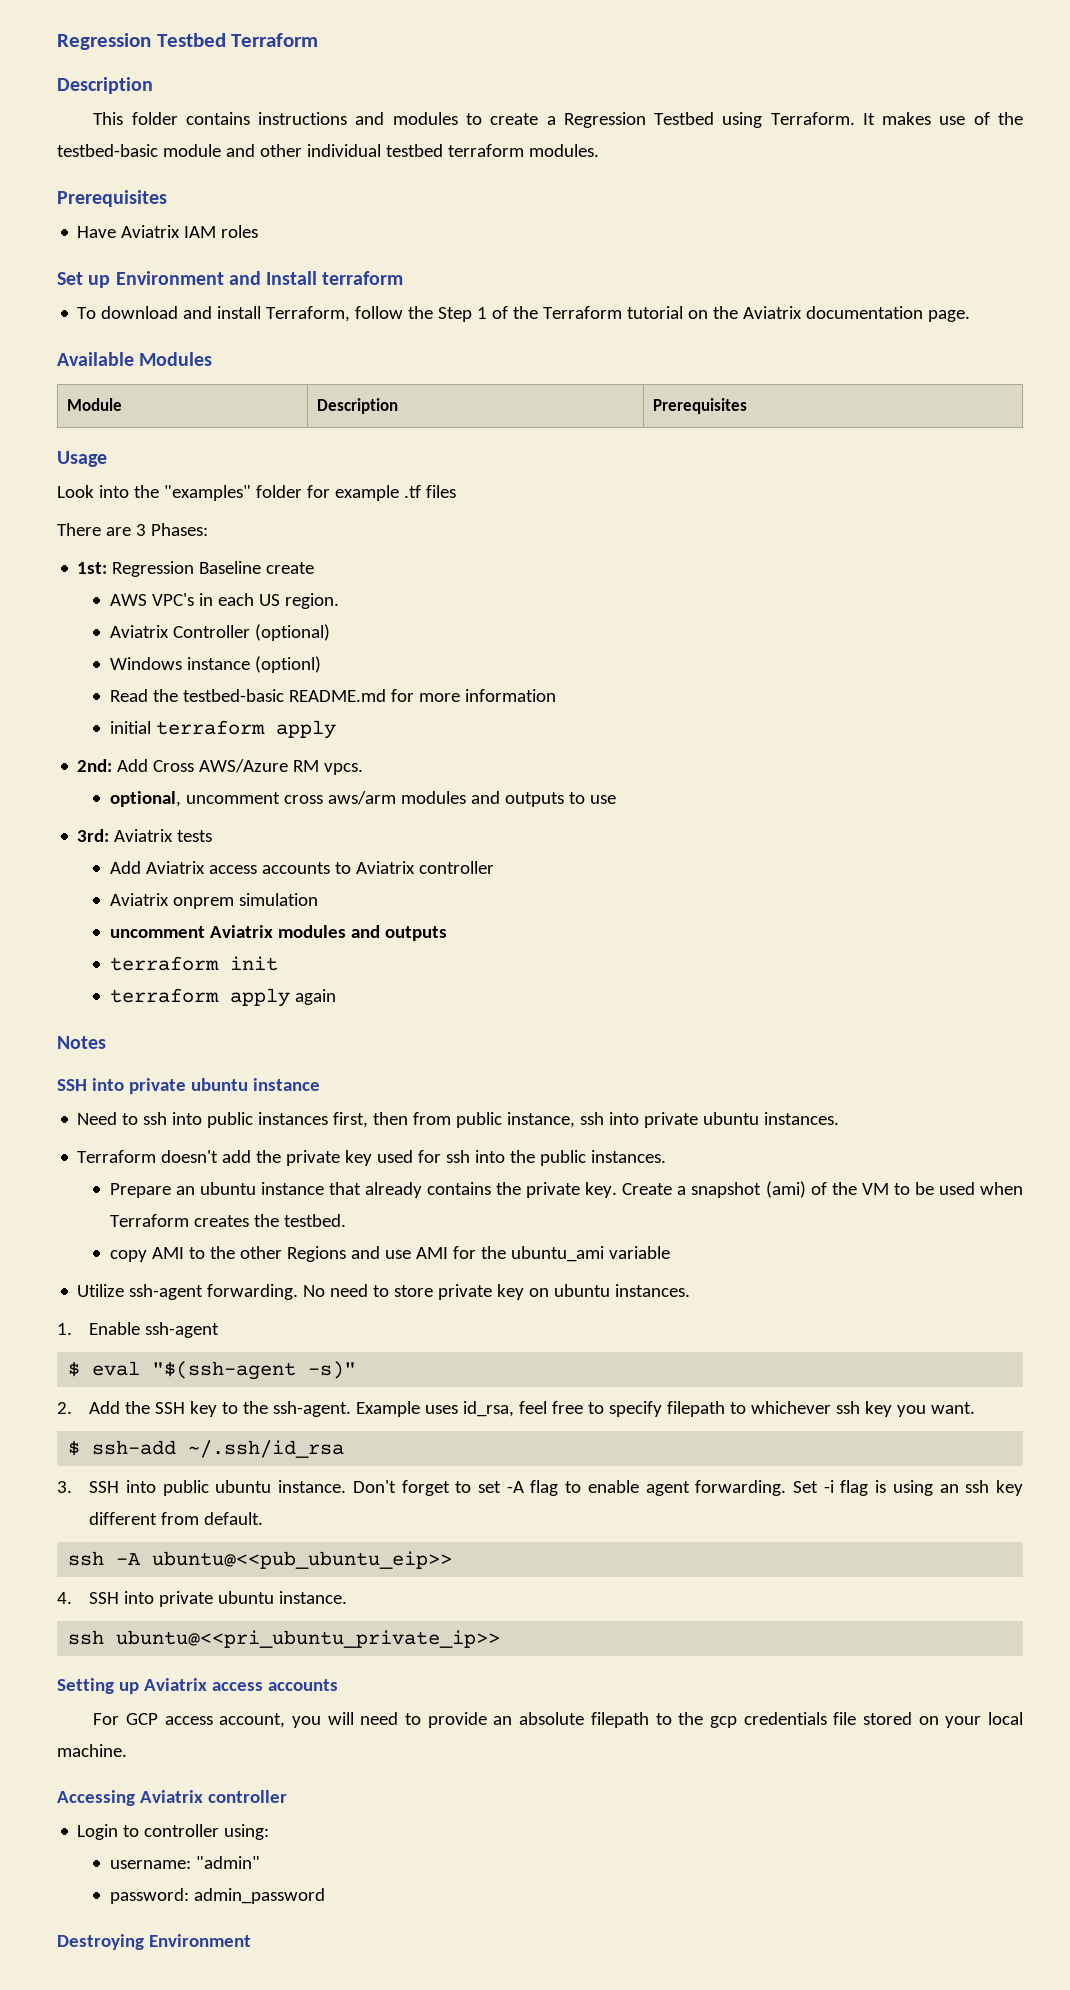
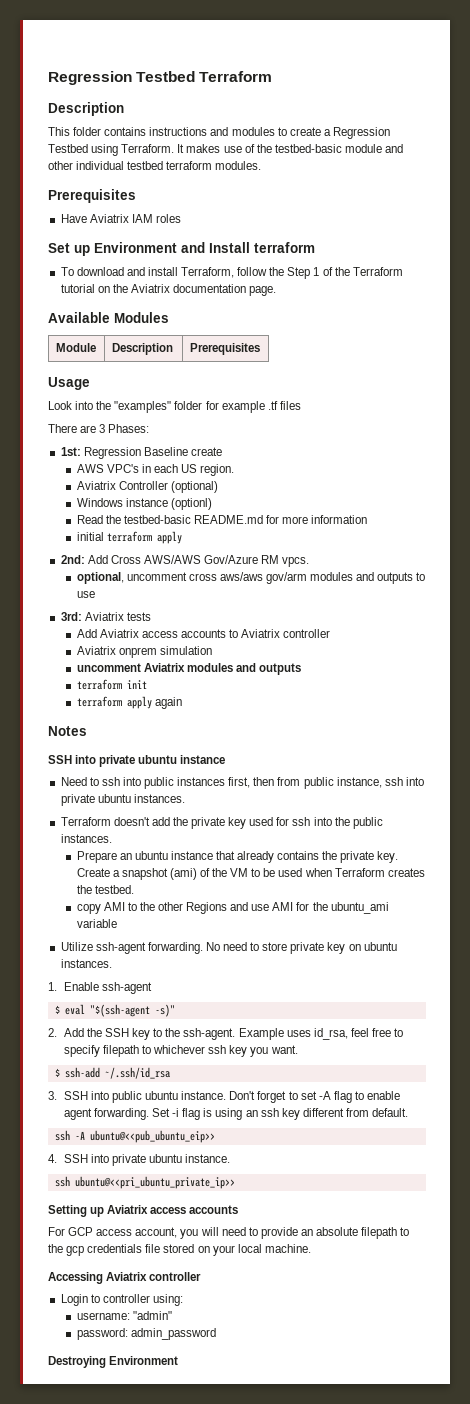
[199,759,289,773] AWS/Azure -> [143,555,259,564] AWS/AWS Gov/Azure
[327,791,396,805] aws/arm -> [219,572,307,584] aws/aws gov/arm

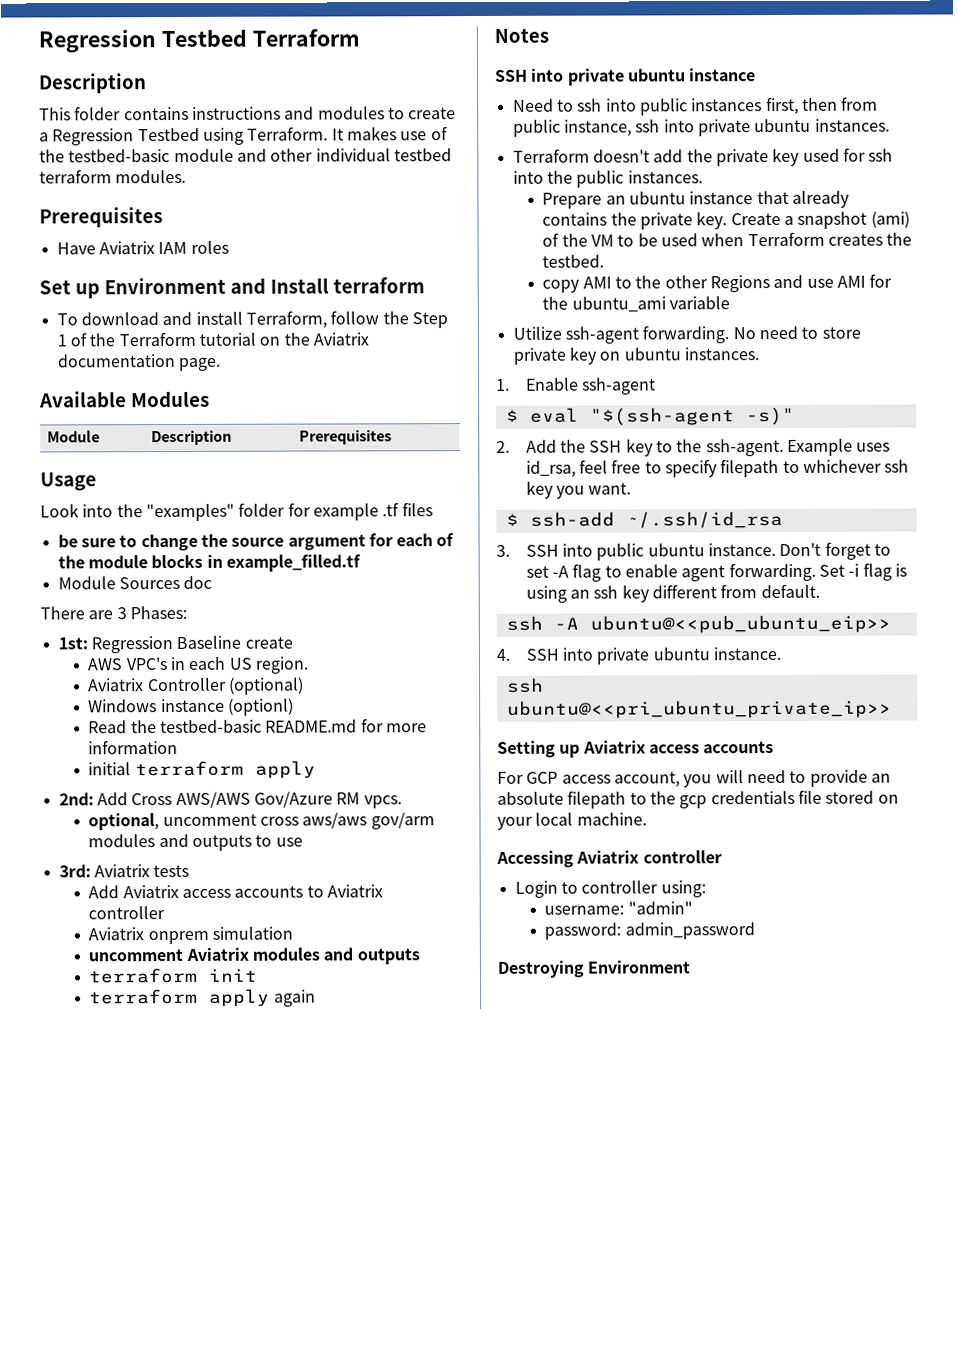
(301, 405) none -> [57,533,455,552] [57,554,361,572] [57,575,213,590] // be sure to change the source argument for each of the module blocks in example_filled.tf // Module Sources doc

